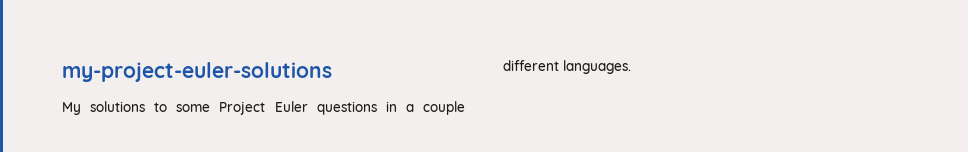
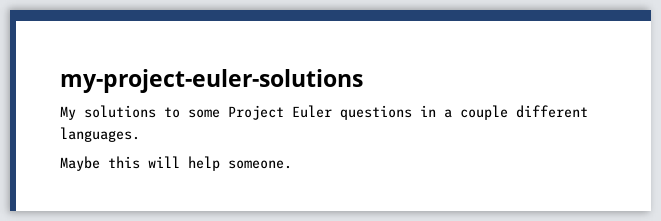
(631, 67) none -> [60,156,292,171] // Maybe this will help someone.

